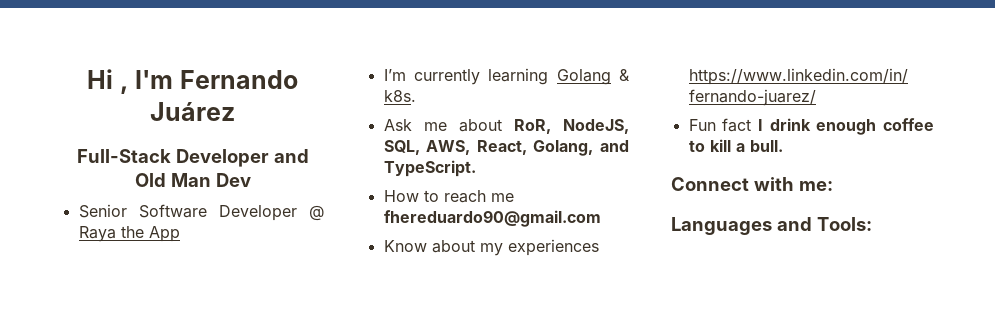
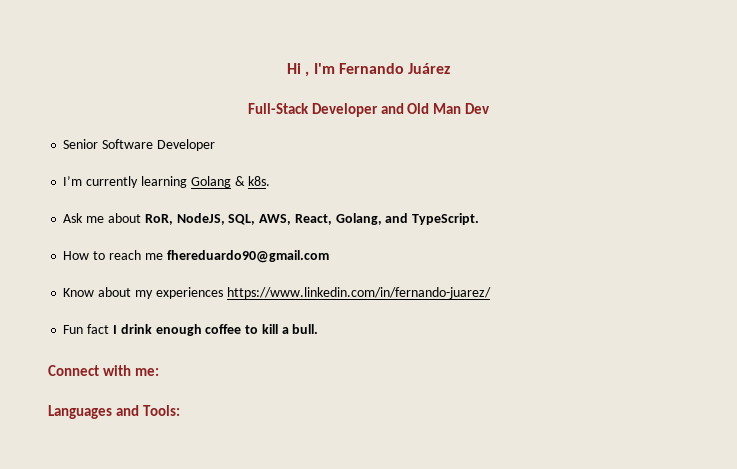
[309,205,324,221] [78,226,180,242] @ Raya the App -> (215, 145) none

